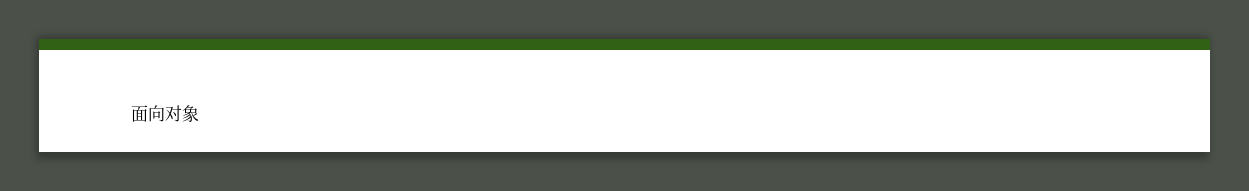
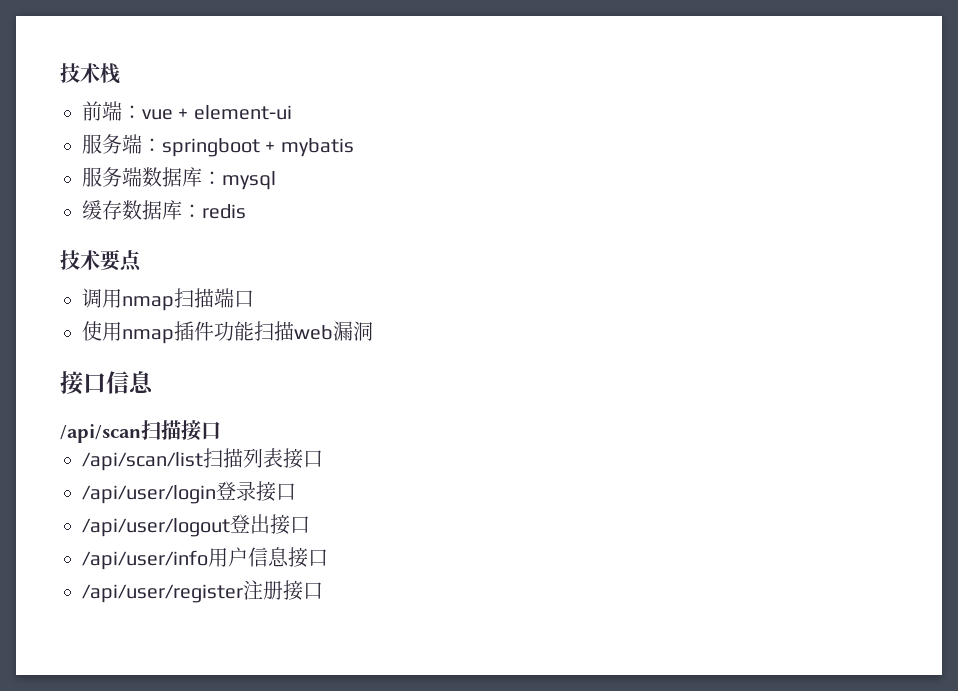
[131,105,199,122] 面向对象 -> [60,63,120,84] [82,101,292,121] [82,134,354,157] [82,167,276,190] [82,200,246,220] [60,250,142,272] [82,288,254,311] [82,321,373,344] [60,371,154,395] [60,420,221,443] [82,448,323,471] [82,481,296,504] [82,514,310,537] [82,547,328,570] [82,580,323,603] 技术栈 // 前端：vue + element-ui // 服务端：springboot + mybatis // 服务端数据库：mysql // 缓存数据库：redis // 技术要点 // 调用nmap扫描端口 // 使用nmap插件功能扫描web漏洞 // 接口信息 // /api/scan扫描接口 // /api/scan/list扫描列表接口 // /api/user/login登录接口 // /api/user/logout登出接口 // /api/user/info用户信息接口 // /api/user/register注册接口

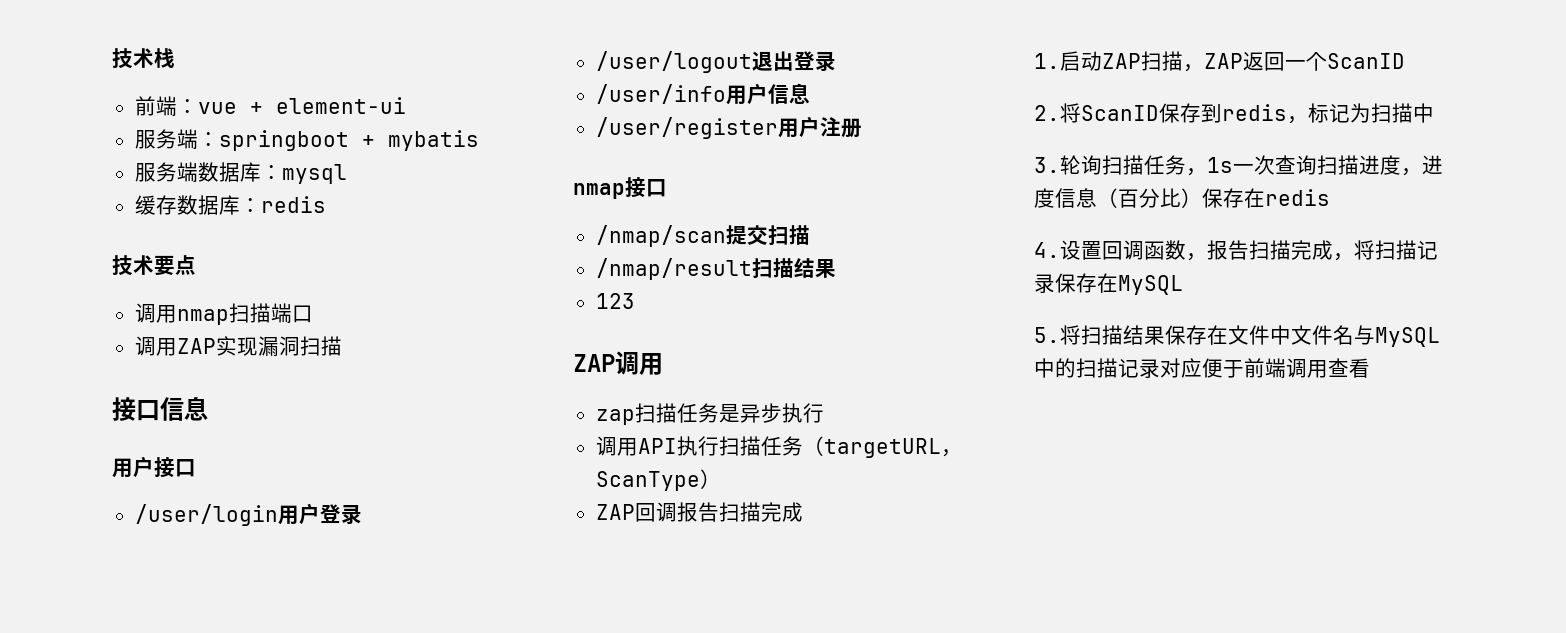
[82,321,373,344] 使用nmap插件功能扫描web漏洞 -> [134,336,342,356] 调用ZAP实现漏洞扫描
[60,420,221,443] [82,448,323,471] [82,481,296,504] [82,514,310,537] [82,547,328,570] [82,580,323,603] /api/scan扫描接口 // /api/scan/list扫描列表接口 // /api/user/login登录接口 // /api/user/logout登出接口 // /api/user/info用户信息接口 // /api/user/register注册接口 -> [112,456,196,478] [134,503,362,526] [595,51,836,73] [595,83,810,105] [595,116,862,139] [573,177,667,199] [595,225,810,247] [595,258,836,280] [595,293,635,309] [573,351,663,375] [595,403,824,425] [595,436,962,458] [595,469,721,491] [595,502,803,522] [1034,51,1405,72] [1034,103,1434,124] [1034,155,1443,176] [1034,188,1330,208] [1034,240,1438,261] [1034,273,1183,295] [1034,325,1440,347] [1034,358,1370,378] 用户接口 // /user/login用户登录 // /user/logout退出登录 // /user/info用户信息 // /user/register用户注册 // nmap接口 // /nmap/scan提交扫描 // /nmap/result扫描结果 // 123 // ZAP调用 // zap扫描任务是异步执行 // 调用API执行扫描任务（targetURL，ScanType） // ZAP回调报告扫描完成 // 1.启动ZAP扫描，ZAP返回一个ScanID // 2.将ScanID保存到redis，标记为扫描中 // 3.轮询扫描任务，1s一次查询扫描进度，进度信息（百分比）保存在redis // 4.设置回调函数，报告扫描完成，将扫描记录保存在MySQL // 5.将扫描结果保存在文件中文件名与MySQL中的扫描记录对应便于前端调用查看

